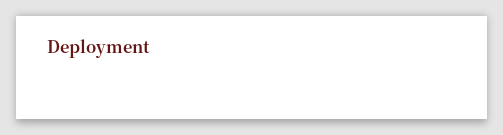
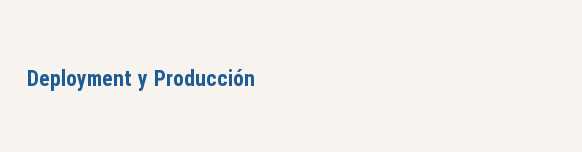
(150, 48) none -> [136,69,255,91] y Producción

